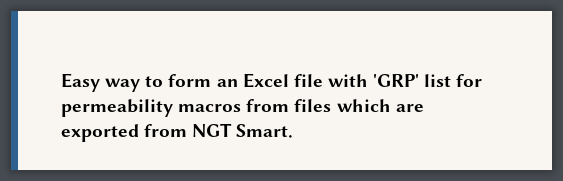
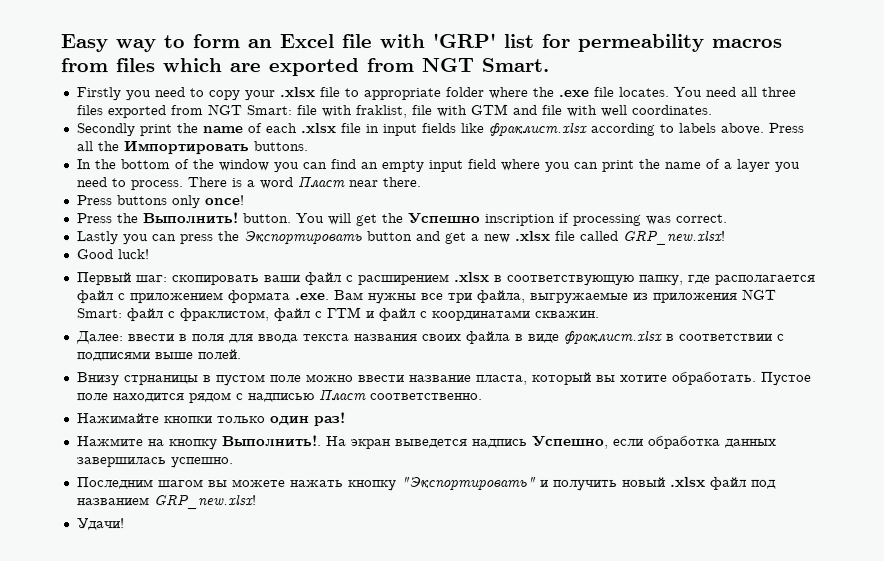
(294, 131) none -> [75,86,796,101] [75,103,712,119] [75,121,804,137] [75,140,308,155] [75,158,800,173] [75,176,421,191] [75,195,244,209] [75,212,727,227] [75,229,725,246] [75,249,149,260] [75,271,816,286] [76,288,777,305] [76,307,600,322] [75,329,785,345] [76,349,242,362] [76,371,812,387] [76,389,483,404] [76,412,346,427] [76,435,777,451] [76,457,234,469] [76,476,777,492] [76,494,257,510] [76,518,125,531] // Firstly you need to copy your .xlsx file to appropriate folder where the .exe file locates. You need all three files exported from NGT Smart: file with fraklist, file with GTM and file with well coordinates. // Secondly print the name of each .xlsx file in input fields like фраклист.xlsx according to labels above. Press all the Импортировать buttons. // In the bottom of the window you can find an empty input field where you can print the name of a layer you need to process. There is a word Пласт near there. // Press buttons only once! // Press the Выполнить! button. You will get the Успешно inscription if processing was correct. // Lastly you can press the Экспортировать button and get a new .xlsx file called GRP_new.xlsx! // Good luck! // Первый шаг: скопировать ваши файл с расширением .xlsx в соответствующую папку, где располагается файл с приложением формата .exe. Вам нужны все три файла, выгружаемые из приложения NGT Smart: файл с фраклистом, файл с ГТМ и файл с координатами скважин. // Далее: ввести в поля для ввода текста названия своих файла в виде фраклист.xlsx в соответствии с подписями выше полей. // Внизу стрнаницы в пустом поле можно ввести название пласта, который вы хотите обработать. Пустое поле находится рядом с надписью Пласт соответственно. // Нажимайте кнопки только один раз! // Нажмите на кнопку Выполнить!. На экран выведется надпись Успешно, если обработка данных завершилась успешно. // Последним шагом вы можете нажать кнопку "Экспортировать" и получить новый .xlsx файл под названием GRP_new.xlsx! // Удачи!

